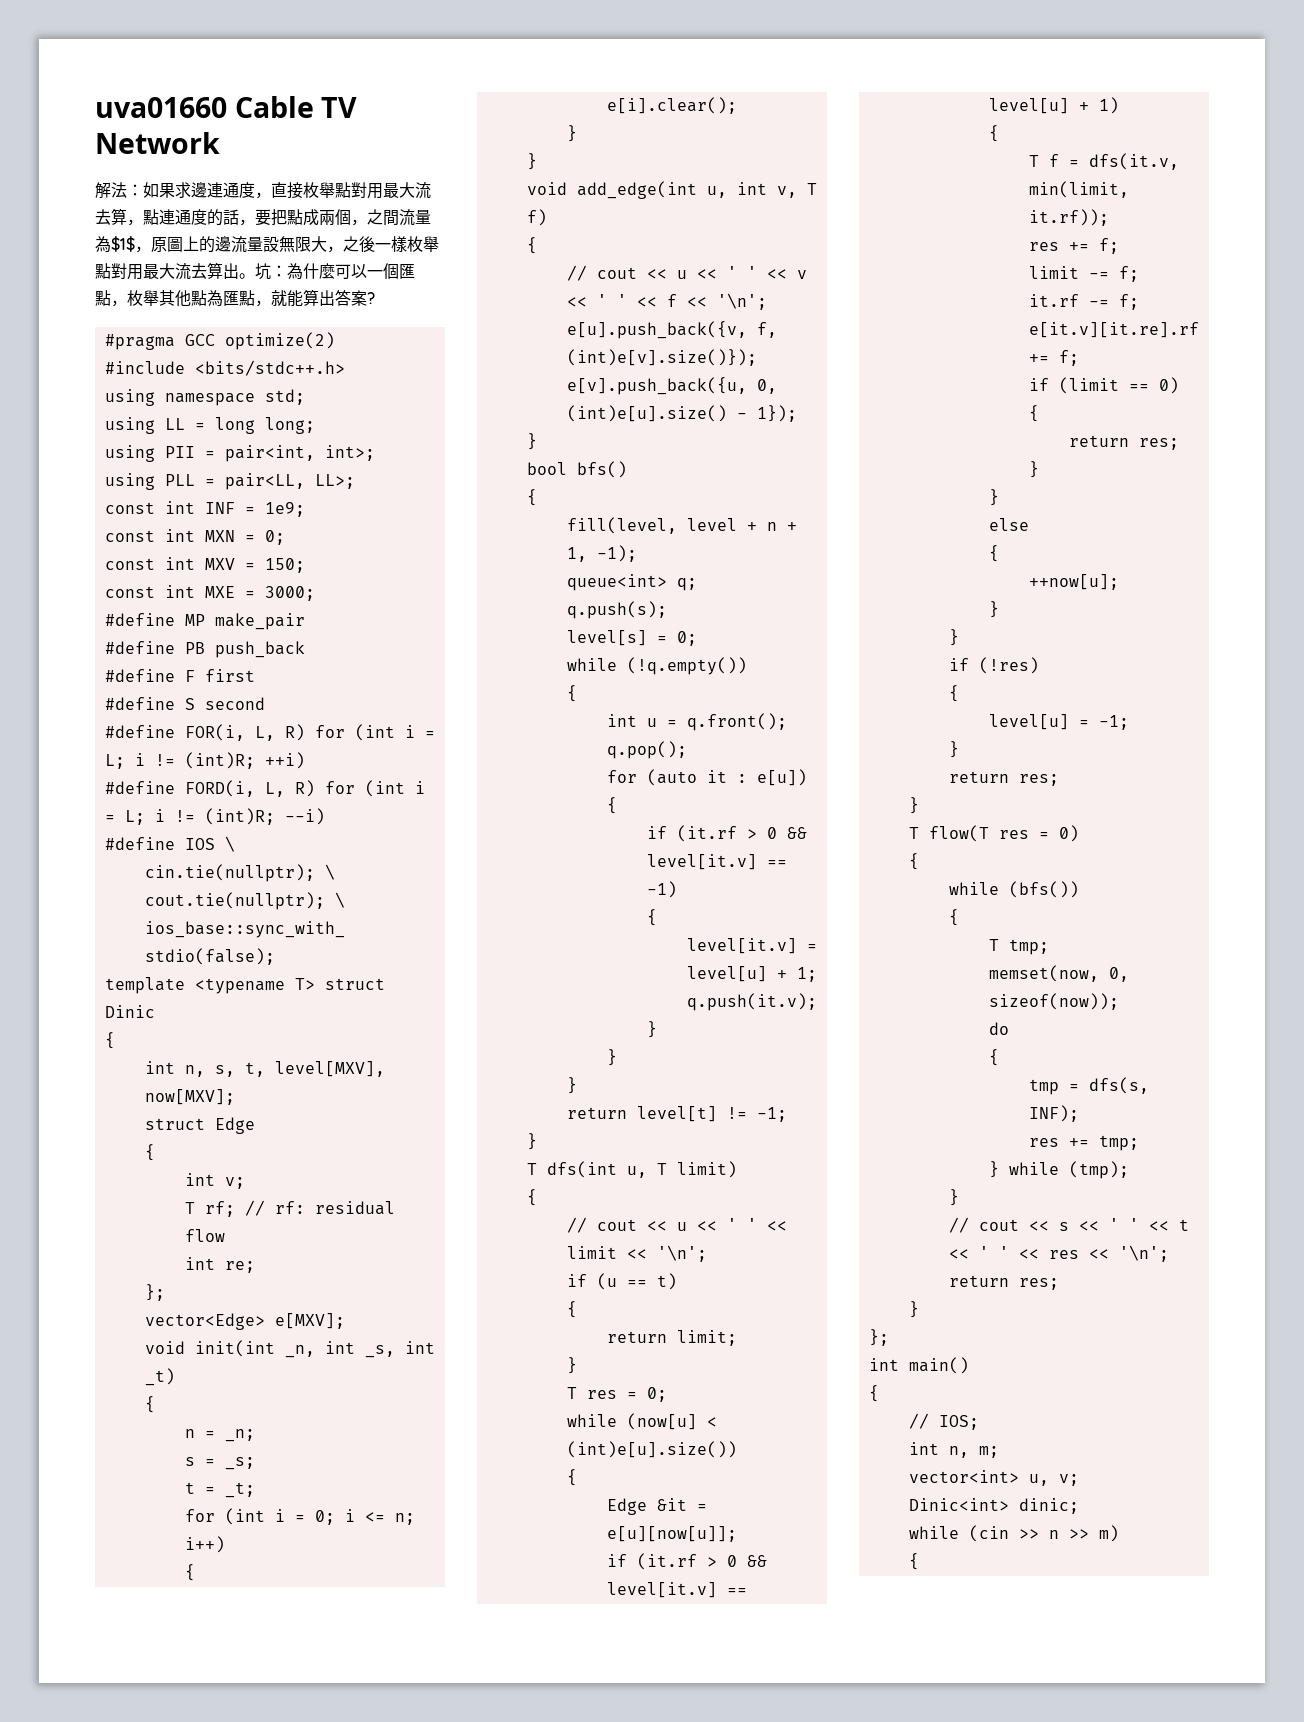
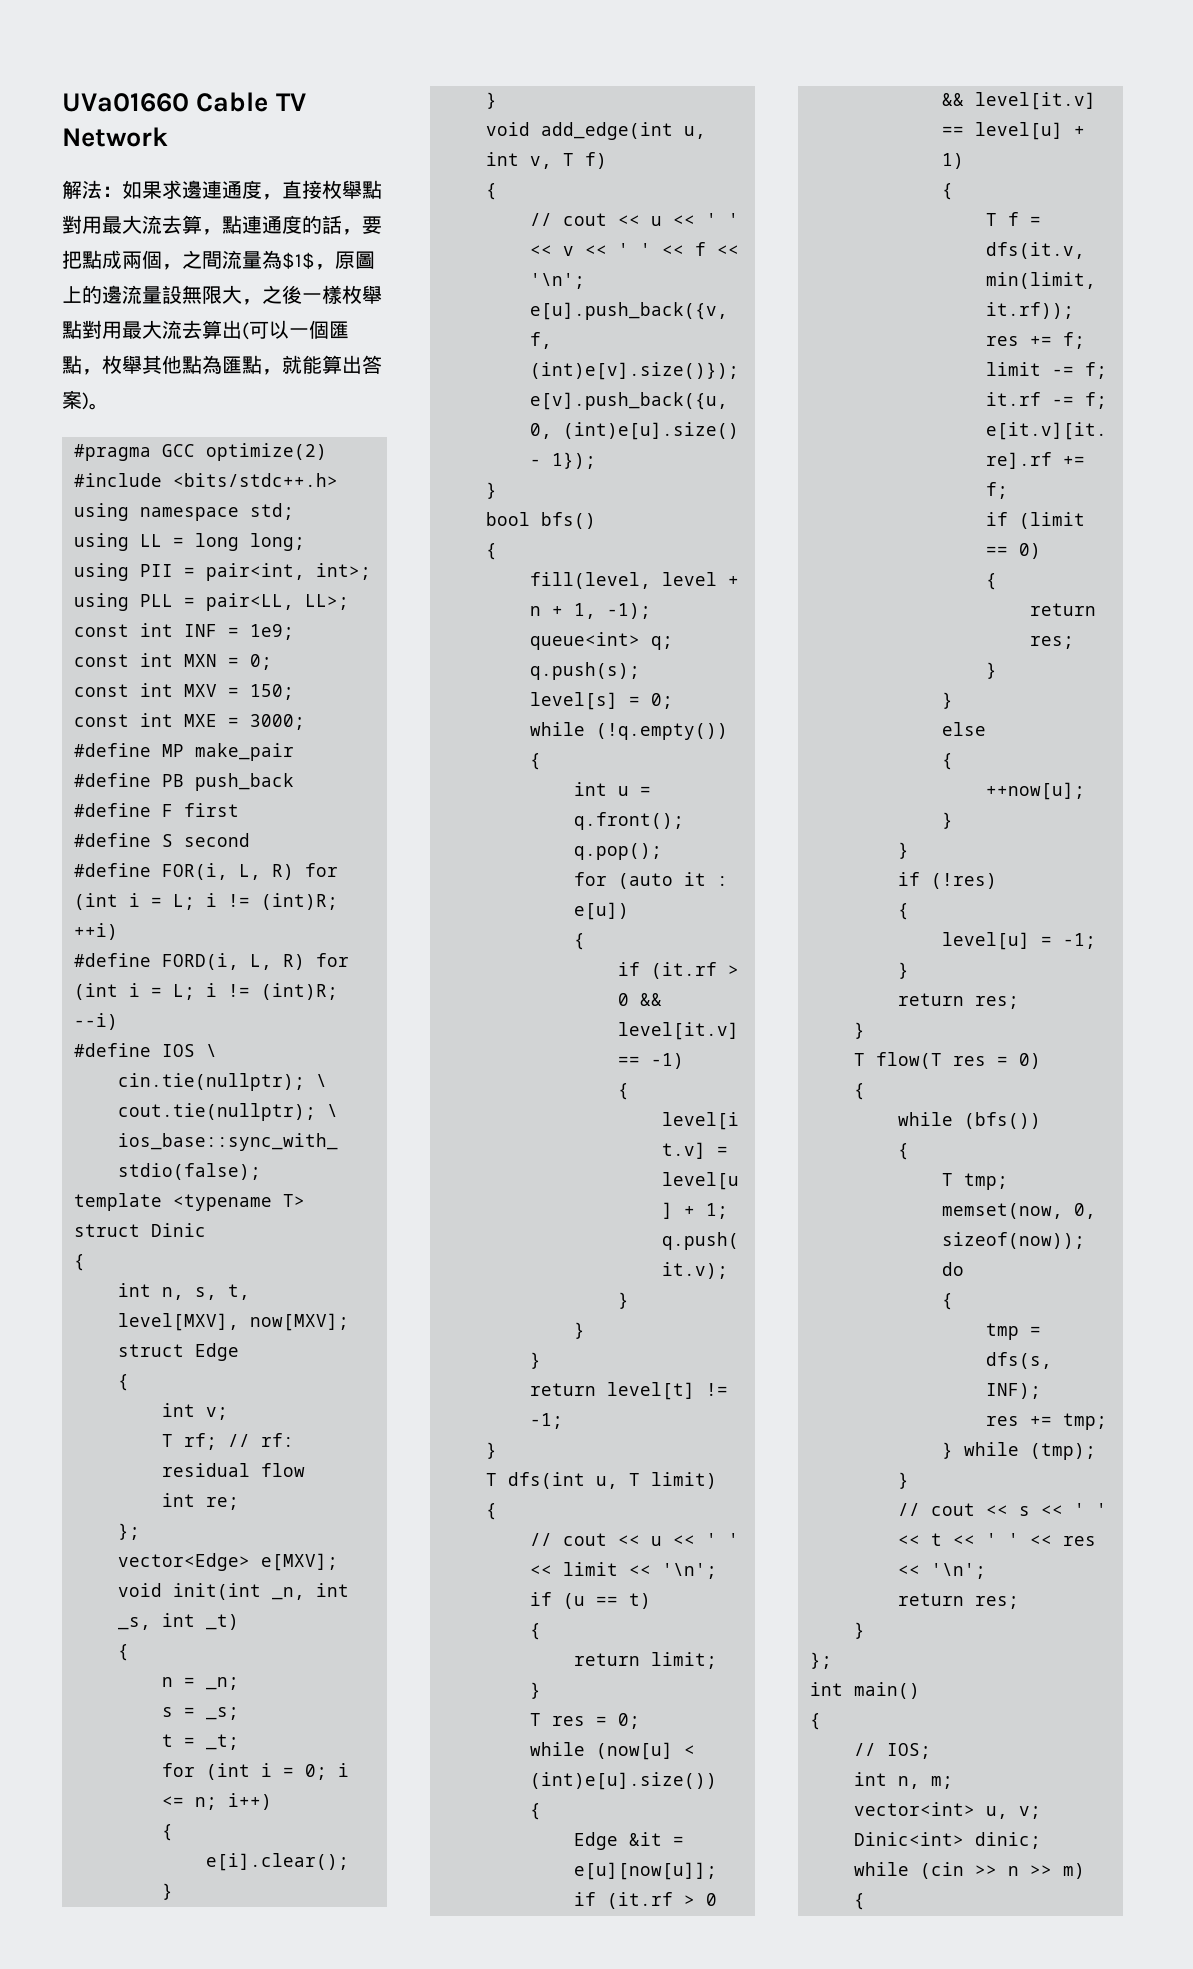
[95,97,227,118] uva01660 -> [62,93,189,112] UVa01660
[239,263,335,280] 。坑：為什麼 -> [242,322,249,340] (
[367,292,375,304] ? -> [82,392,109,410] )。

